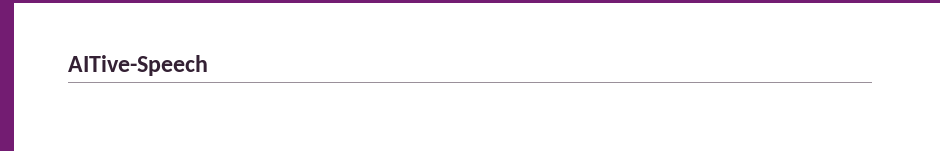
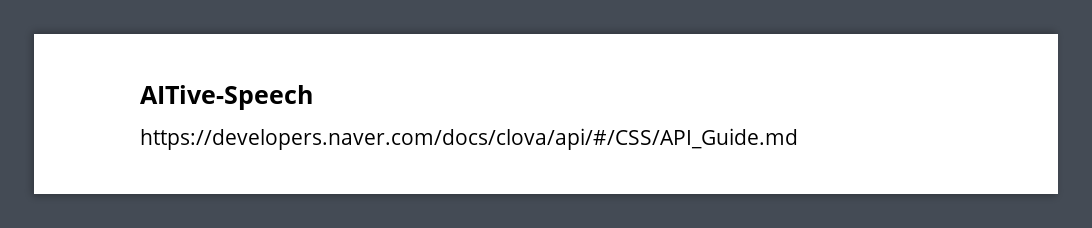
(208, 65) none -> [140,128,798,150] // https://developers.naver.com/docs/clova/api/#/CSS/API_Guide.md

